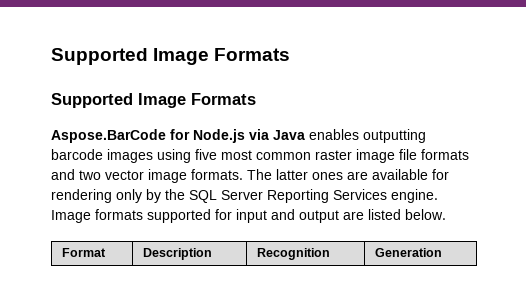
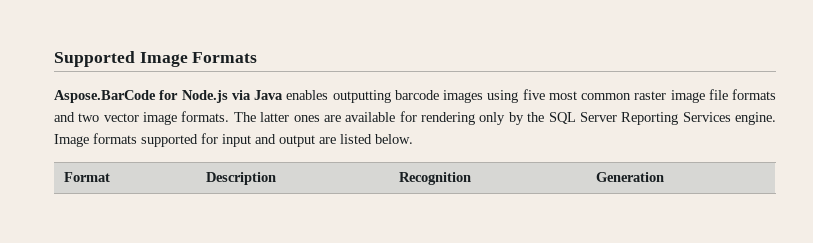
[51,48,291,65] [51,93,256,108] Supported Image Formats // Supported Image Formats -> [54,51,258,67] Supported Image Formats

